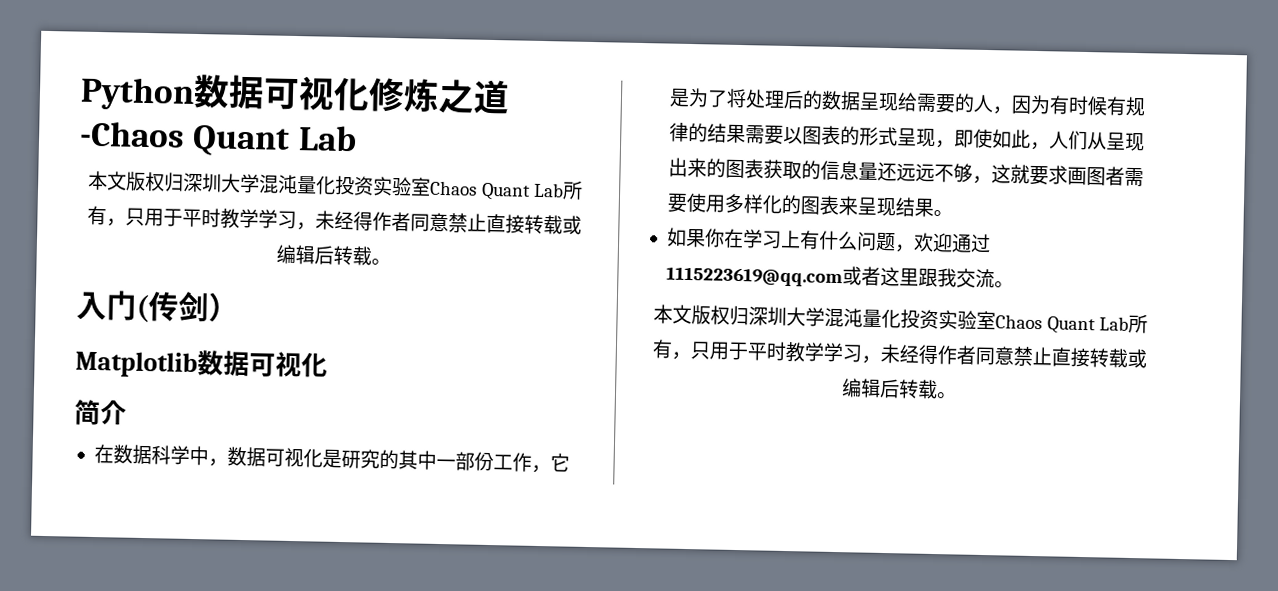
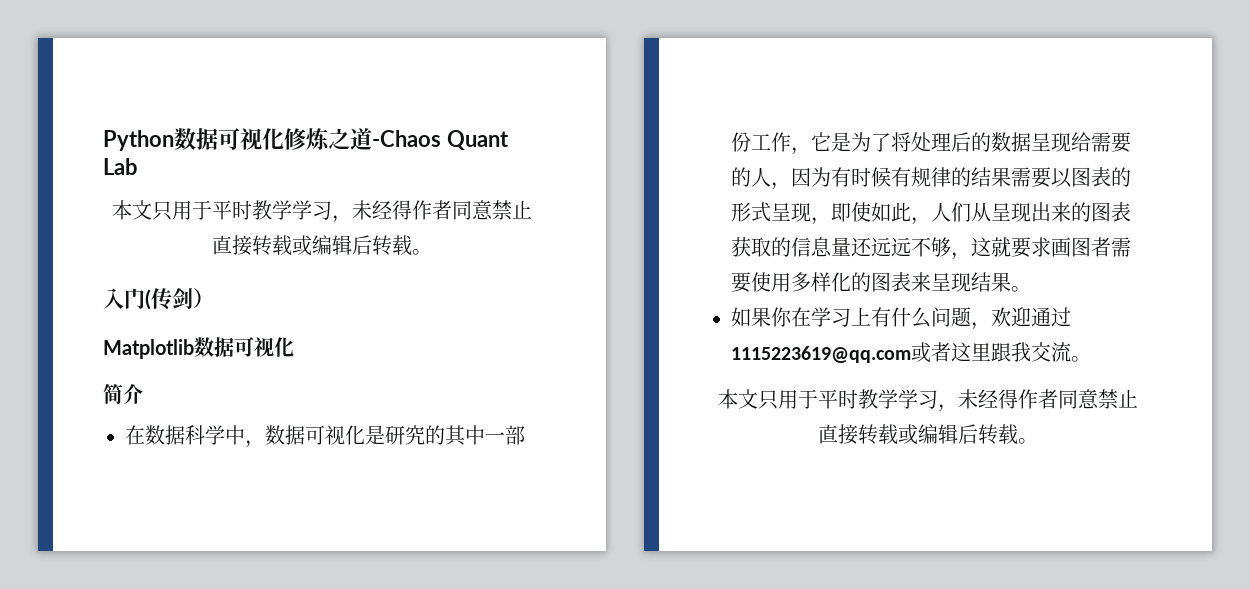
[126,171,583,201] [87,205,126,227] 版权归深圳大学混沌量化投资实验室Chaos Quant Lab所有， -> (152, 210) none
[691,305,1148,335] [652,339,691,361] 版权归深圳大学混沌量化投资实验室Chaos Quant Lab所有， -> (758, 399) none

